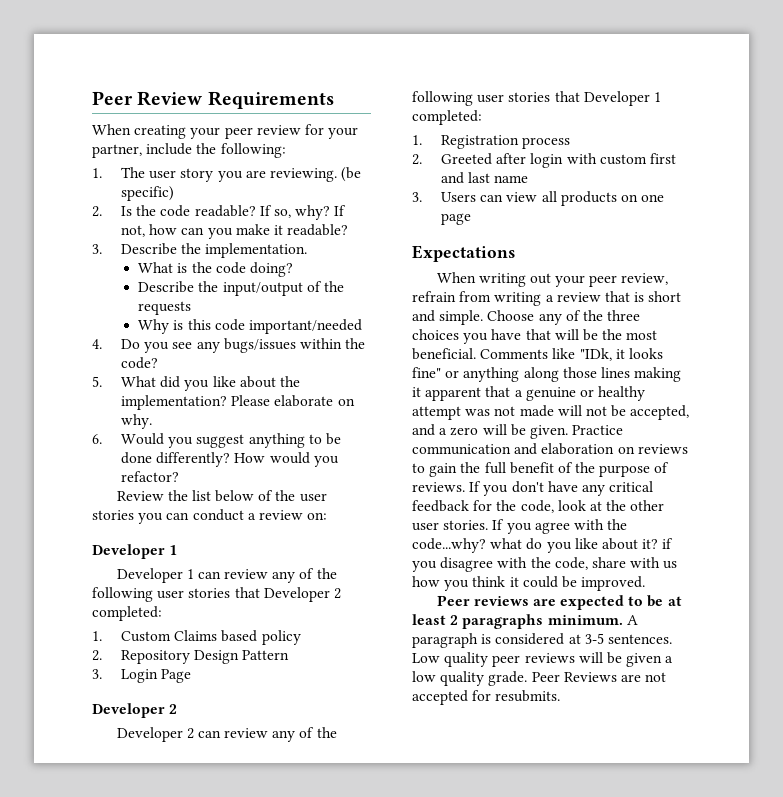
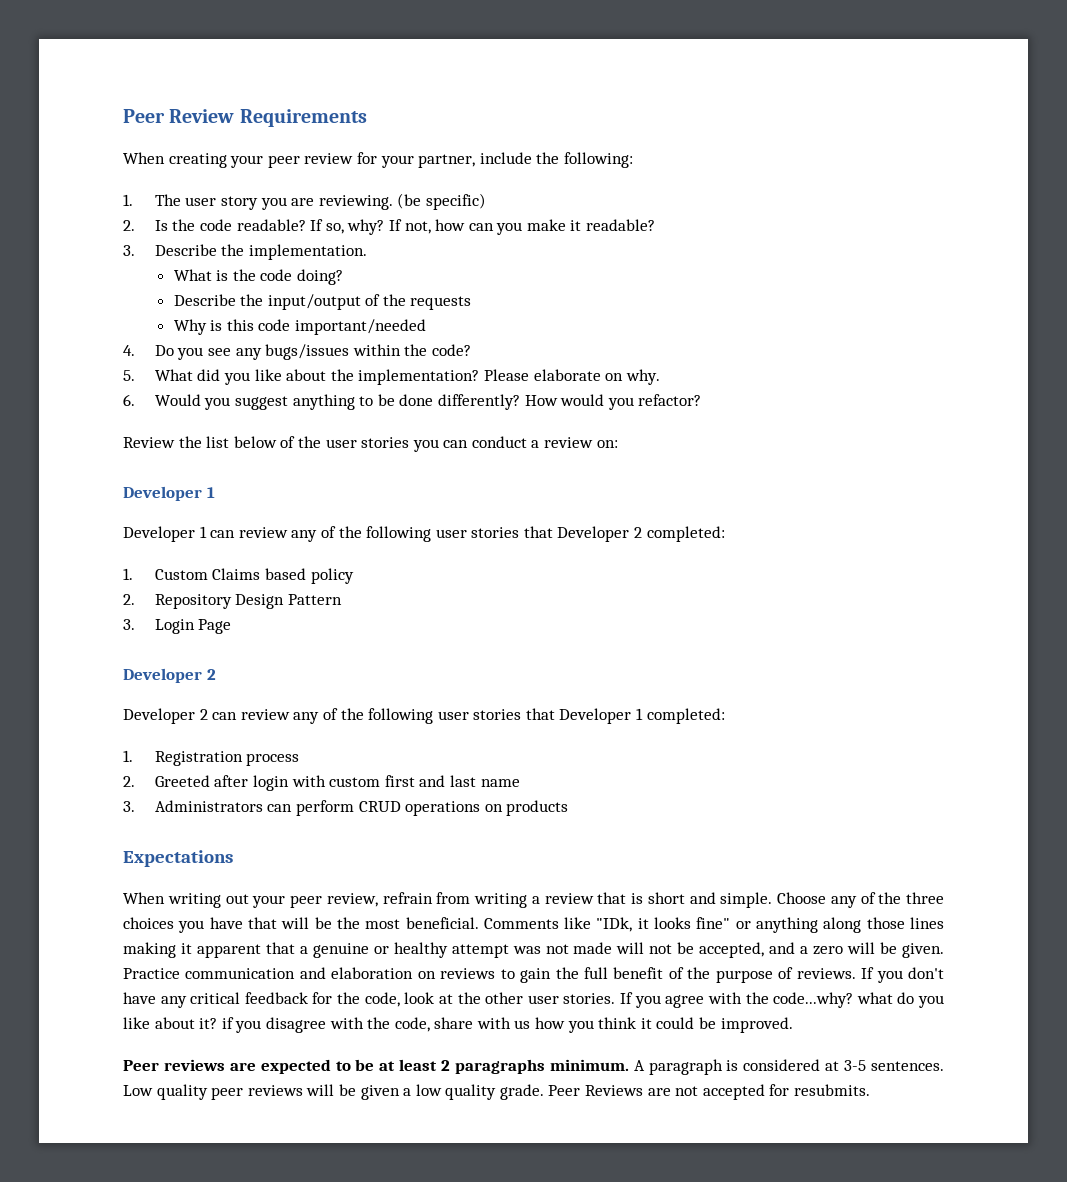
[441,191,665,206] [441,213,472,225] Users can view all products on one page -> [154,800,569,816] Administrators can perform CRUD operations on products

